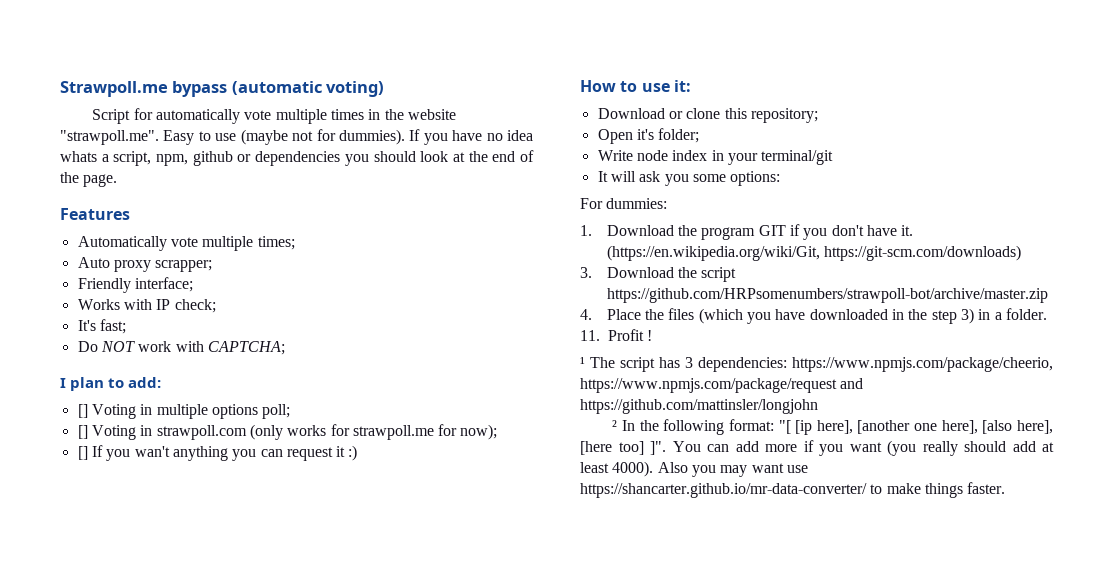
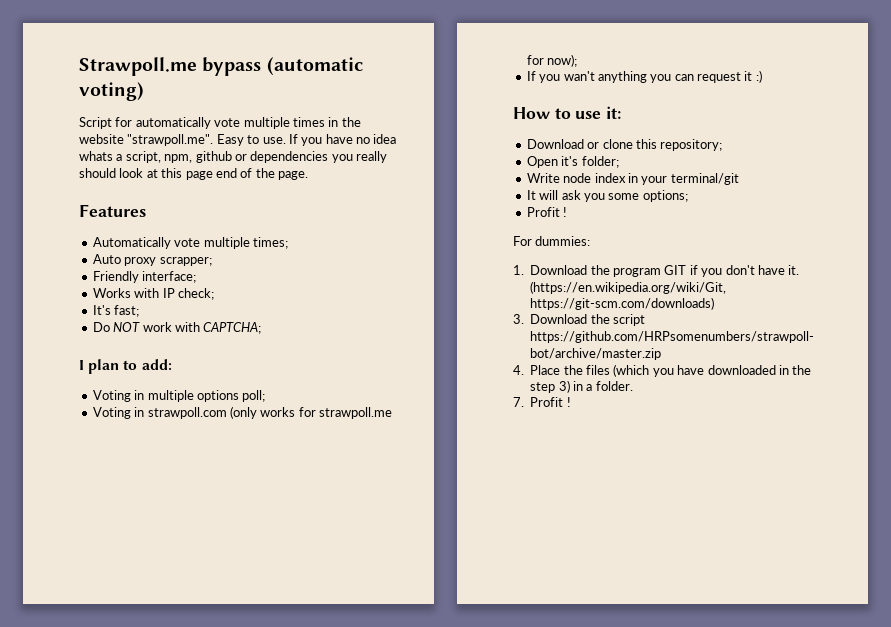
[215,129,405,145] use (maybe not for dummies). -> [262,137,286,144] use.
(369, 160) none -> [356,151,387,163] really
[468,151,488,162] the -> [161,168,213,180] this page
[77,404,88,418] [] -> (172, 364) none
[77,425,88,439] [] -> (266, 396) none
[77,446,88,460] [] -> (578, 60) none
[730,171,781,186] options: -> [642,190,688,202] [526,207,568,217] options; // Profit !
[580,329,653,341] [580,357,1053,372] [580,378,864,393] [580,399,818,414] [612,419,1053,435] [580,440,1054,456] [580,461,808,477] [580,482,1006,498] 11. Profit ! // ¹ The script has 3 dependencies: https://www.npmjs.com/package/cheerio, https://www.npmjs.com/package/request and https://github.com/mattinsler/longjohn // ² In the following format: "[ [ip here], [another one here], [also here], [here too] ]". You can add more if you want (you really should add at least 4000). Also you may want use https://shancarter.github.io/mr-data-converter/ to make things faster. -> [513,397,571,407] 7. Profit !

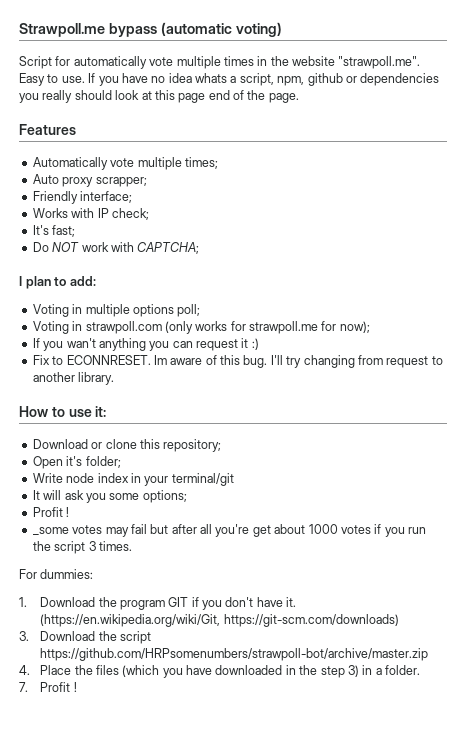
(762, 76) none -> [32,355,443,368] [32,372,115,385] // Fix to ECONNRESET. Im aware of this bug. I'll try changing from request to another library.
(568, 212) none -> [32,524,426,537] [32,541,132,554] // _some votes may fail but after all you're get about 1000 votes if you run the script 3 times.

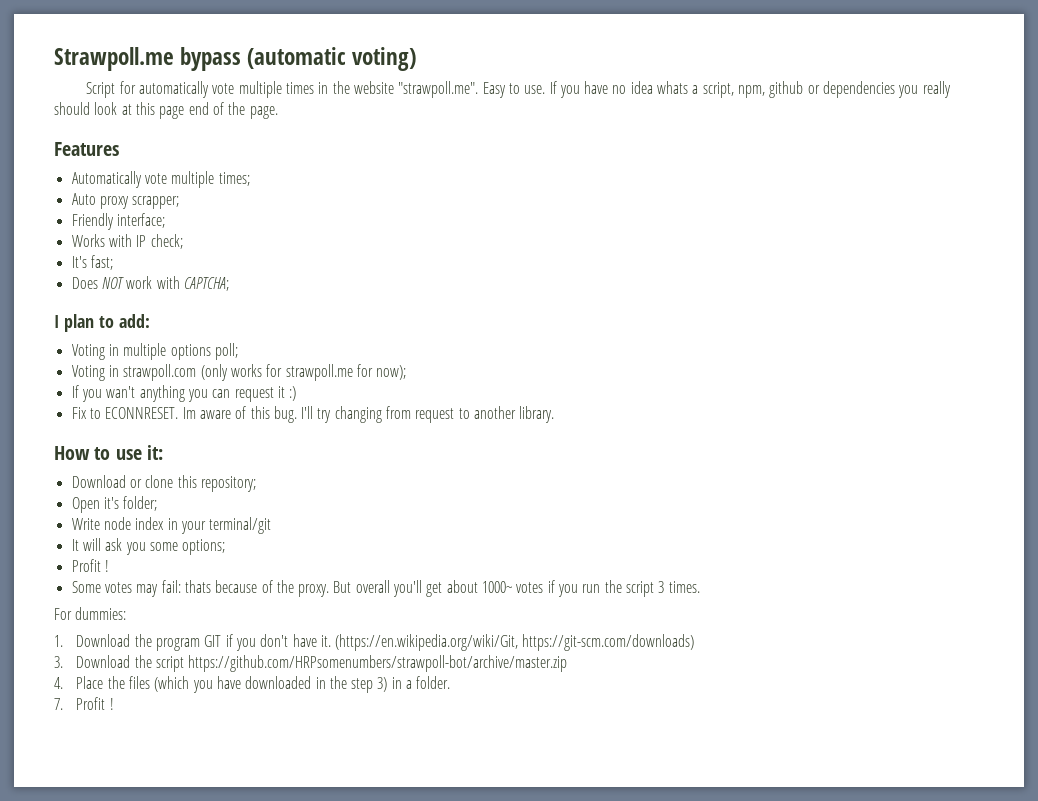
[32,242,49,252] Do -> [71,277,98,289] Does
[32,527,69,535] _some -> [71,581,101,593] Some
[130,524,250,537] fail but after all you're -> [161,580,423,597] fail: thats because of the proxy. But overall you'll
[308,524,338,534] 1000 -> [482,581,513,593] 1000~

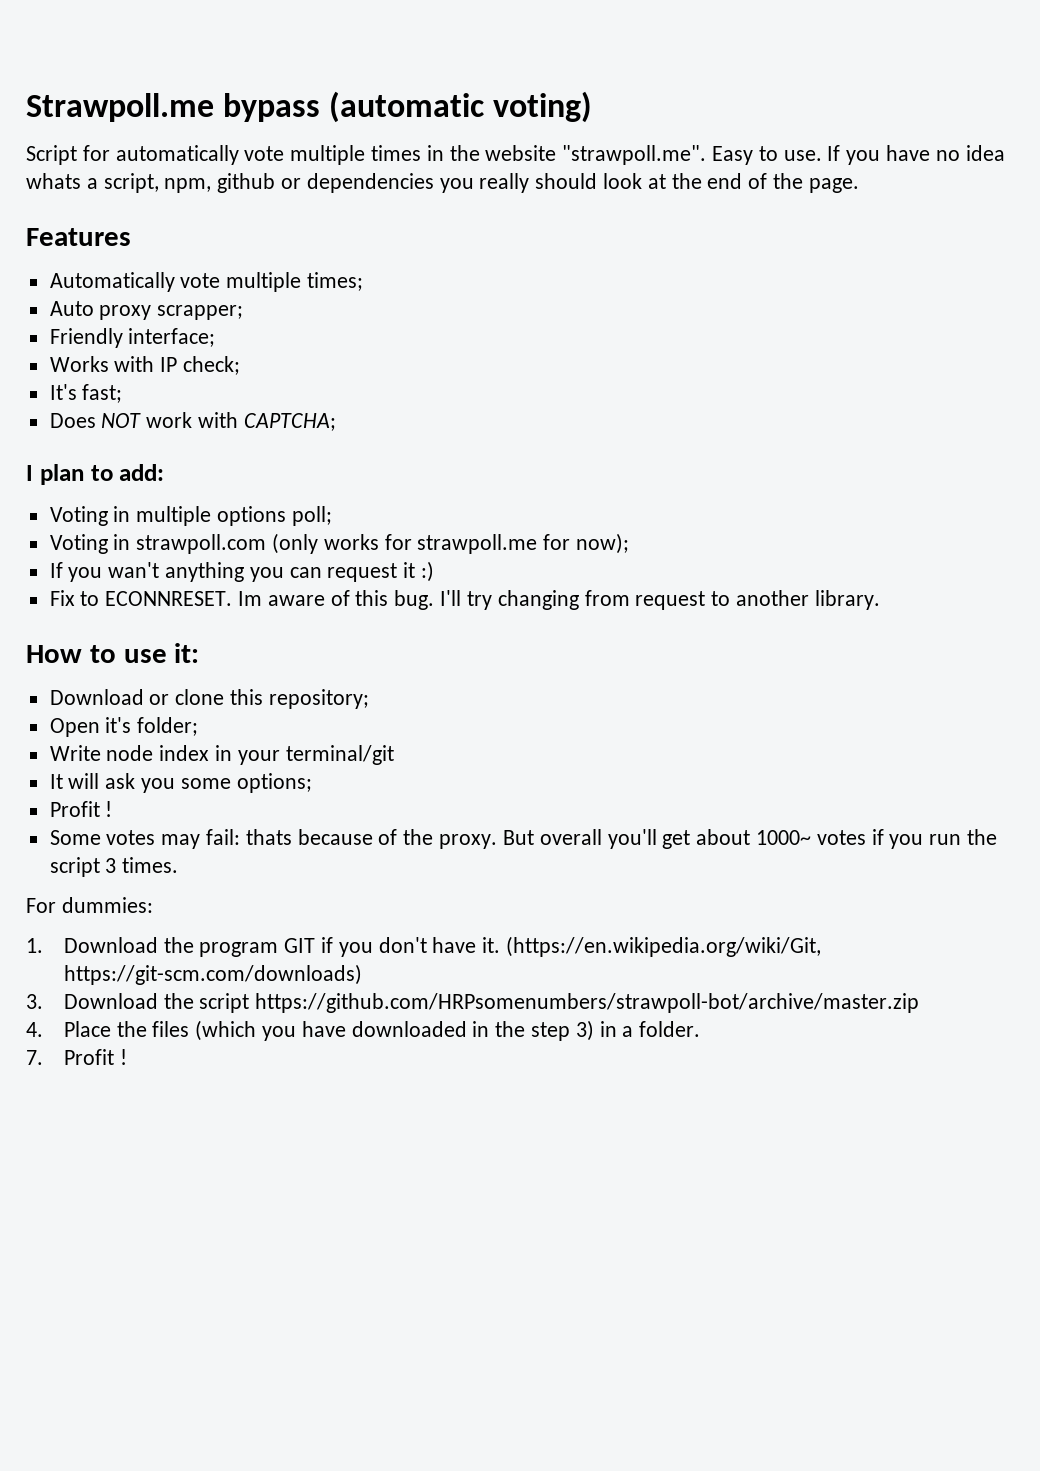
[135,102,185,119] this page -> [671,173,702,189] the

